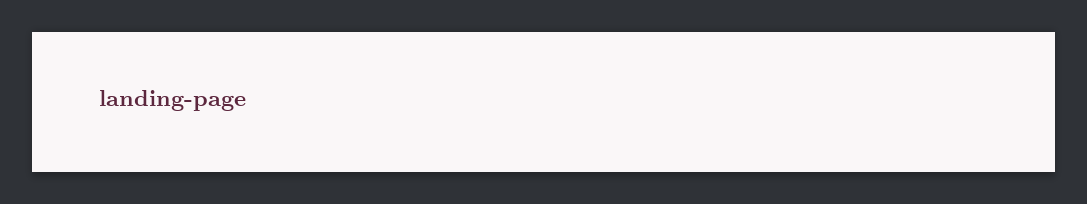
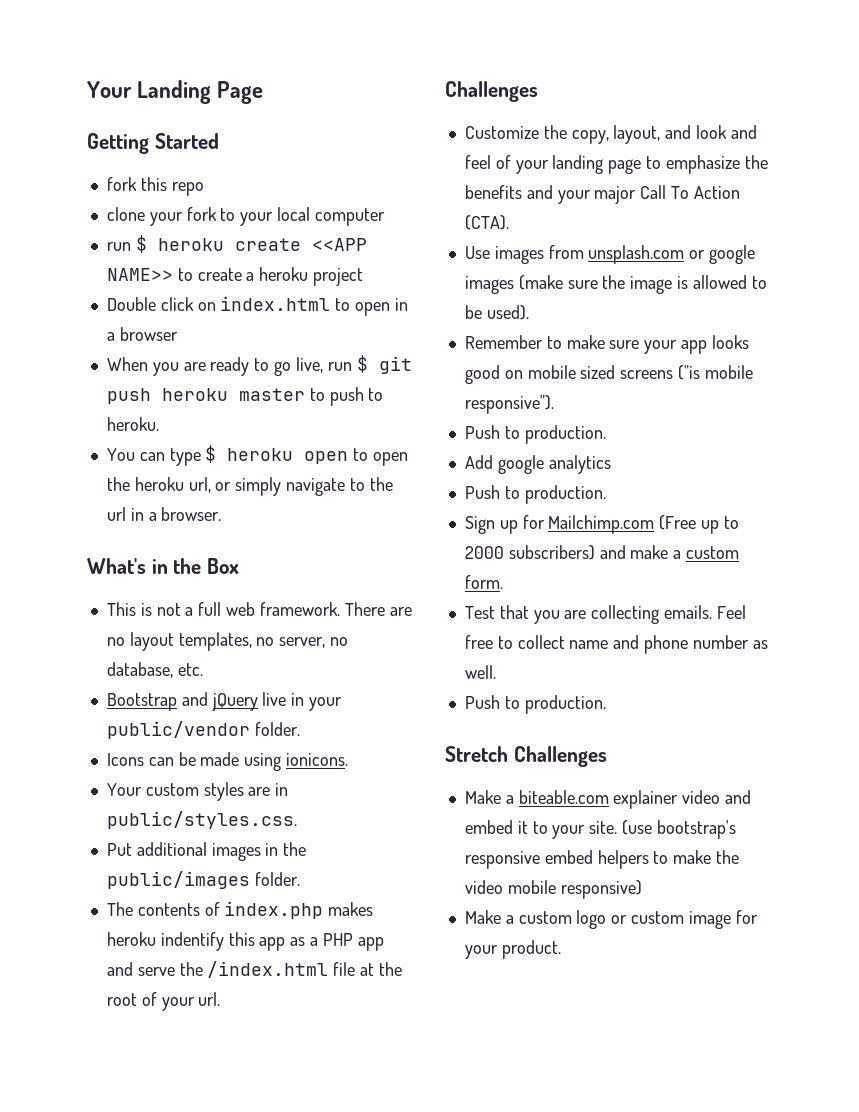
[99,90,246,111] landing-page -> [87,80,264,104] [87,133,219,154] [106,177,204,196] [106,207,385,226] [106,235,367,253] [106,267,364,286] [106,296,408,316] [106,327,178,341] [106,355,412,376] [106,387,384,406] [106,417,159,431] [106,445,409,466] [106,477,393,496] [106,507,222,521] [87,558,240,574] [106,602,412,616] [106,632,349,651] [106,662,203,678] [106,692,343,711] [106,721,300,739] [106,752,349,771] [106,782,289,801] [106,811,297,829] [106,842,307,861] [106,871,300,889] [106,901,374,919] [106,932,384,951] [106,961,402,978] [106,992,221,1011] [445,81,538,102] [464,125,757,144] [464,155,768,174] [464,185,740,204] [464,215,509,230] [464,245,756,264] [464,275,767,294] [464,305,529,320] [464,335,749,354] [464,365,753,384] [464,395,554,414] [464,425,606,444] [464,455,611,474] [464,485,606,504] [464,515,739,534] [464,545,740,560] [464,575,503,589] [464,605,746,624] [464,635,768,654] [464,665,496,679] [464,695,606,714] [445,746,607,767] [464,790,752,809] [464,820,736,839] [464,850,740,869] [464,880,642,899] [464,910,758,929] [464,940,561,959] Your Landing Page // Getting Started // fork this repo // clone your fork to your local computer // run $ heroku create <<APP NAME>> to create a heroku project // Double click on index.html to open in a browser // When you are ready to go live, run $ git push heroku master to push to heroku. // You can type $ heroku open to open the heroku url, or simply navigate to the url in a browser. // What's in the Box // This is not a full web framework. There are no layout templates, no server, no database, etc. // Bootstrap and jQuery live in your public/vendor folder. // Icons can be made using ionicons. // Your custom styles are in public/styles.css. // Put additional images in the public/images folder. // The contents of index.php makes heroku indentify this app as a PHP app and serve the /index.html file at the root of your url. // Challenges // Customize the copy, layout, and look and feel of your landing page to emphasize the benefits and your major Call To Action (CTA). // Use images from unsplash.com or google images (make sure the image is allowed to be used). // Remember to make sure your app looks good on mobile sized screens ("is mobile responsive"). // Push to production. // Add google analytics // Push to production. // Sign up for Mailchimp.com (Free up to 2000 subscribers) and make a custom form. // Test that you are collecting emails. Feel free to collect name and phone number as well. // Push to production. // Stretch Challenges // Make a biteable.com explainer video and embed it to your site. (use bootstrap's responsive embed helpers to make the video mobile responsive) // Make a custom logo or custom image for your product.

